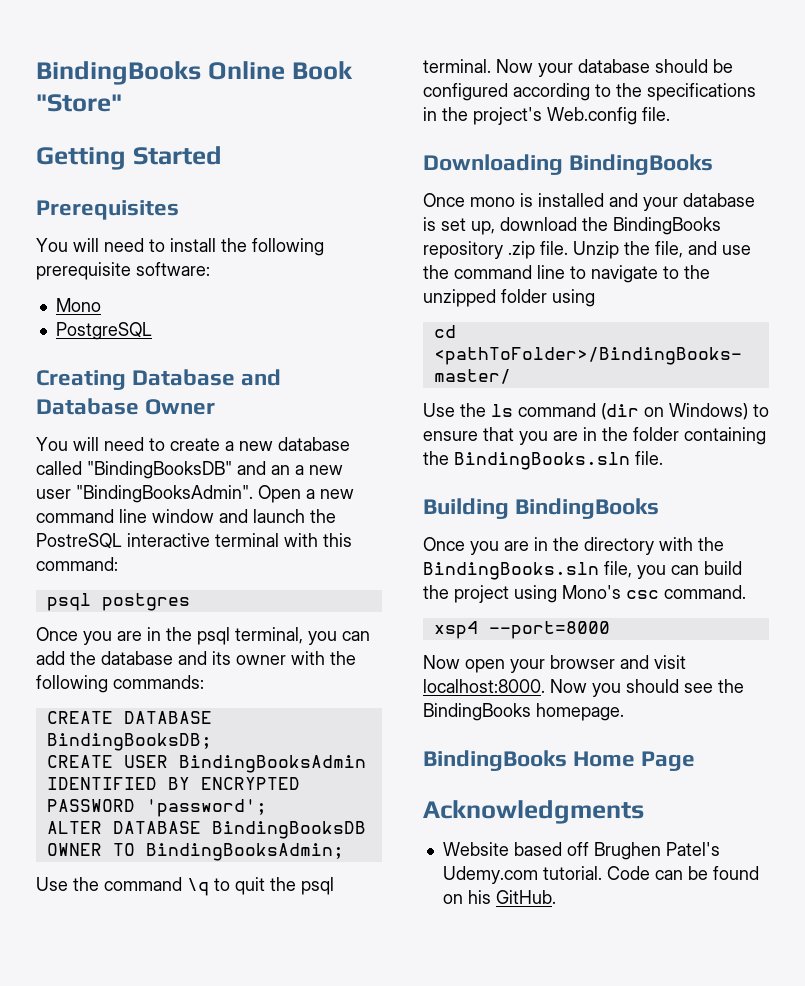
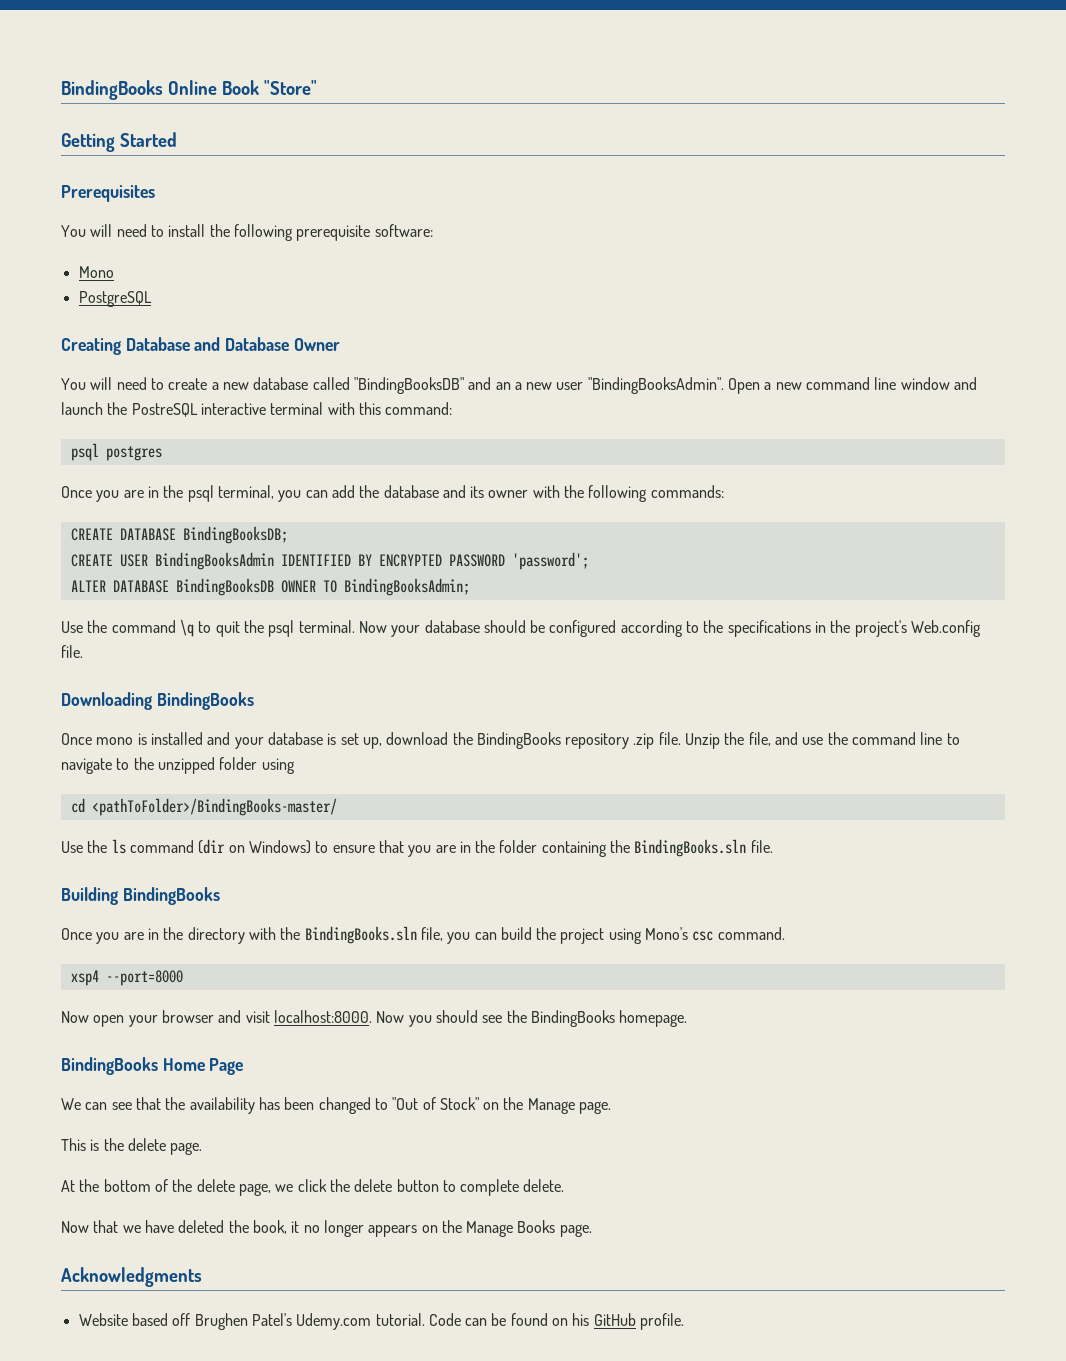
(696, 761) none -> [61,1097,612,1114] [61,1138,203,1155] [61,1179,565,1196] [61,1220,592,1237] // We can see that the availability has been changed to "Out of Stock" on the Manage page. // This is the delete page. // At the bottom of the delete page, we click the delete button to complete delete. // Now that we have deleted the book, it no longer appears on the Manage Books page.
[495,890,556,904] GitHub. -> [593,1313,685,1330] GitHub profile.

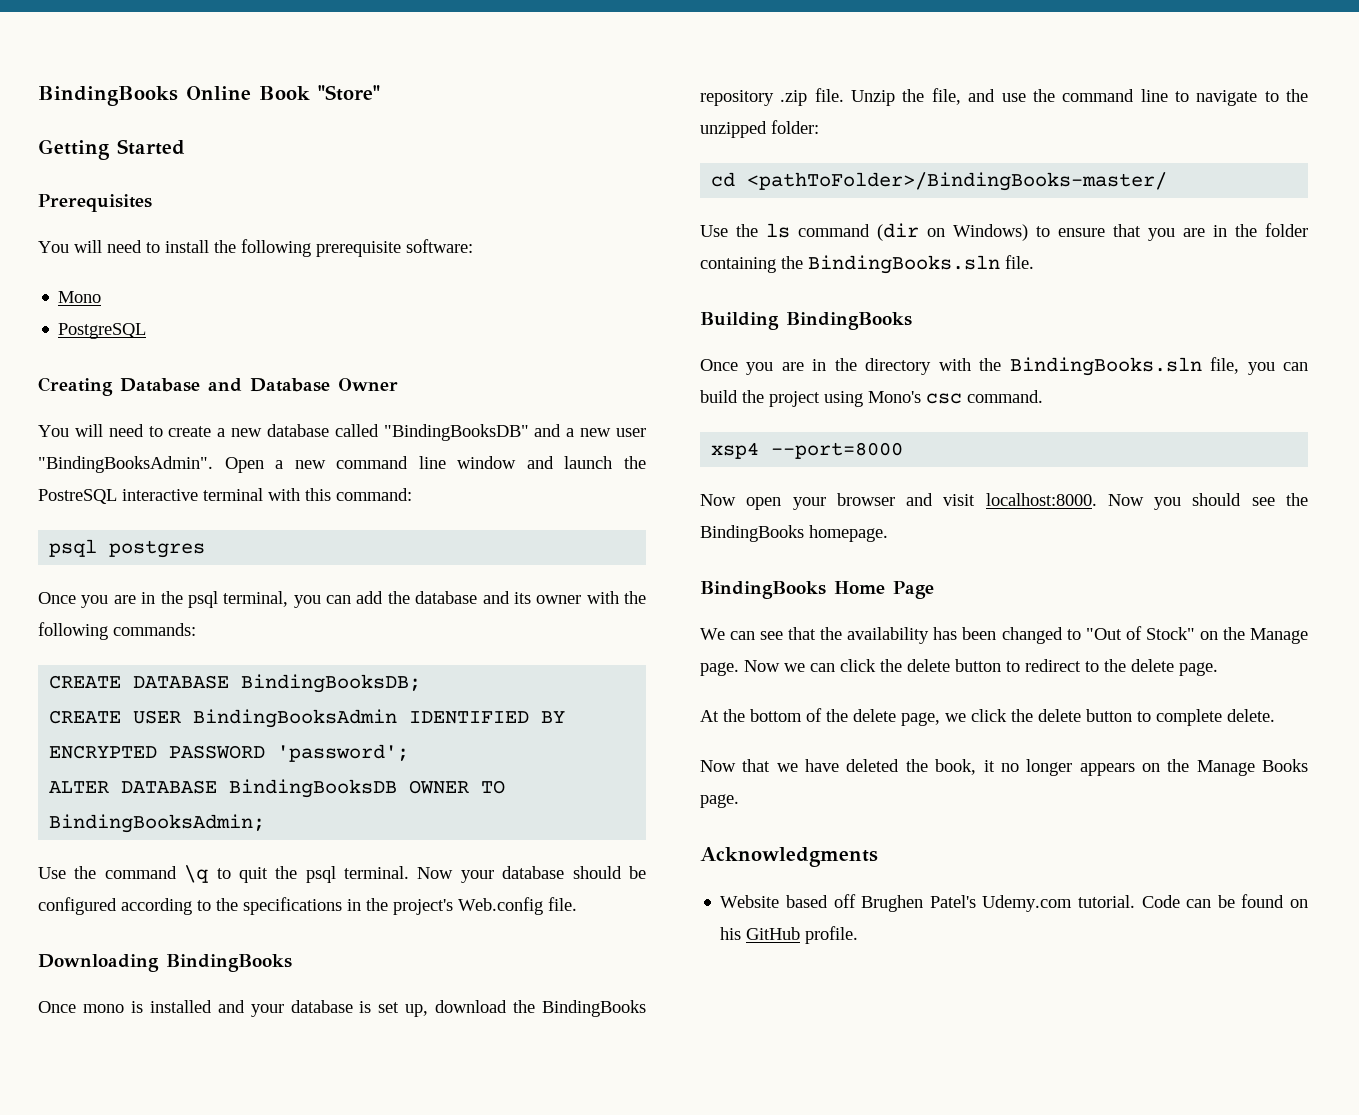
[495,382,511,390] an -> (562, 430) none
[219,757,295,774] folder using -> [771,120,819,134] folder:
[61,1138,100,1151] // This is -> [744,659,1099,672] Now we can click the delete button to redirect to

